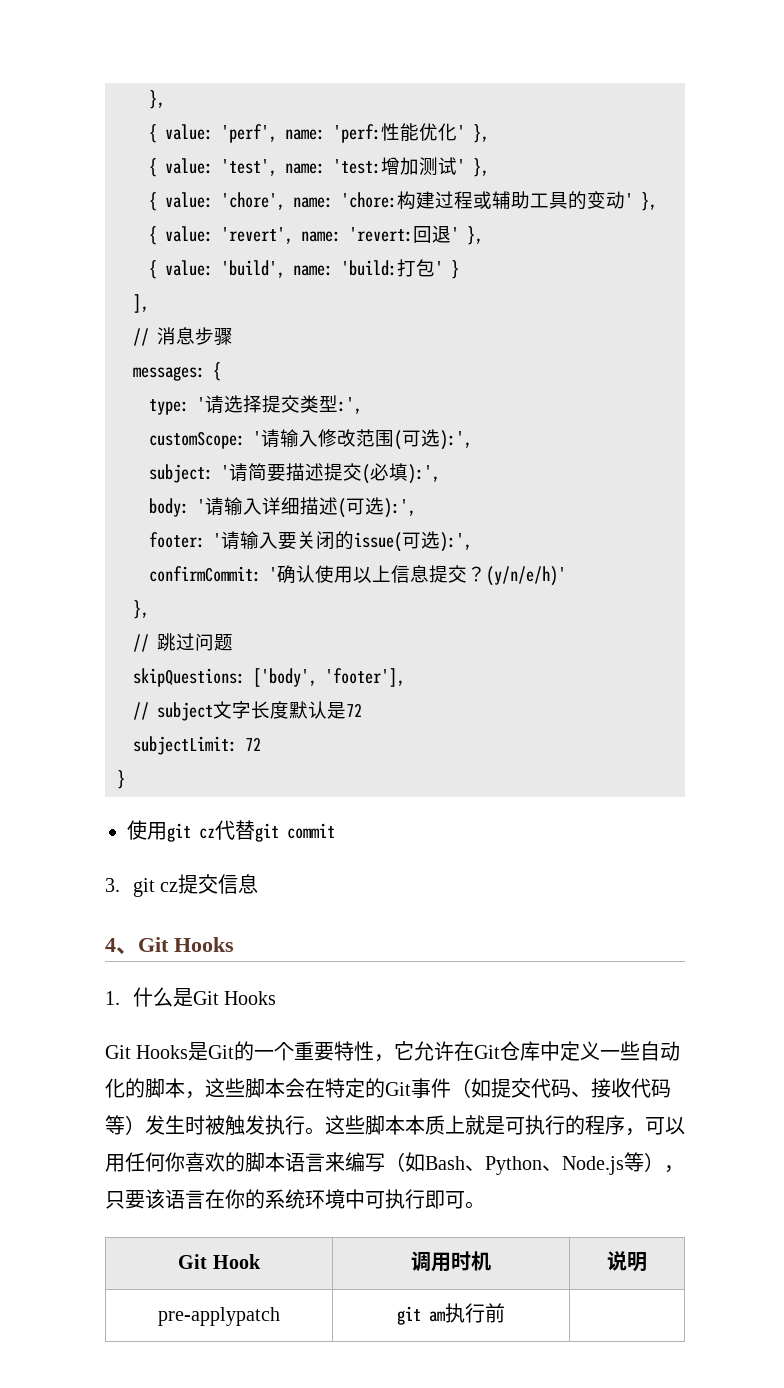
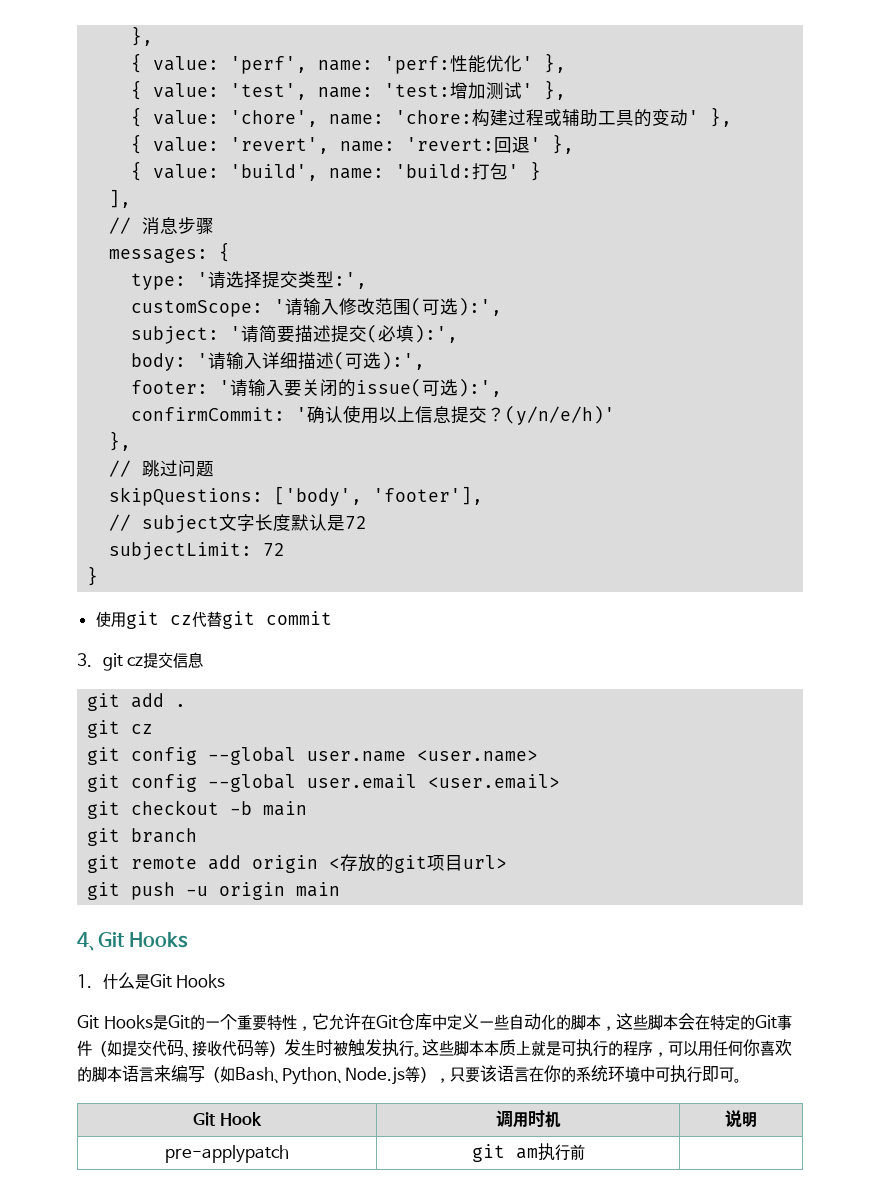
(259, 884) none -> [87,693,187,711] [87,720,154,738] [87,747,539,765] [87,774,561,792] [87,800,308,819] [87,828,198,846] [87,854,508,873] [87,882,341,900] // git add . // git cz // git config --global user.name <user.name> // git config --global user.email <user.email> // git checkout -b main // git branch // git remote add origin <存放的git项目url> // git push -u origin main

